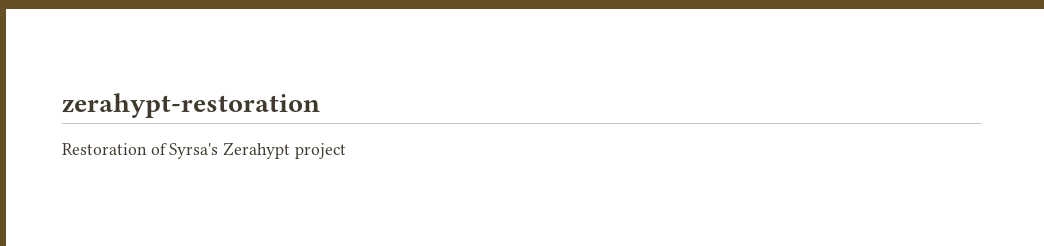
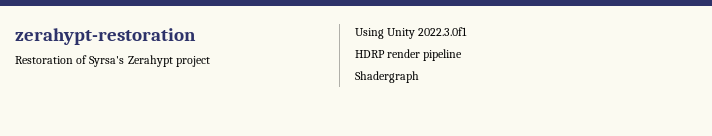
(346, 151) none -> [355,27,468,39] [355,49,463,61] [355,71,419,83] // Using Unity 2022.3.0f1 // HDRP render pipeline // Shadergraph

